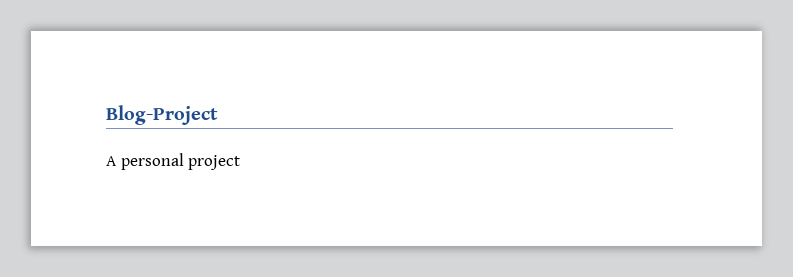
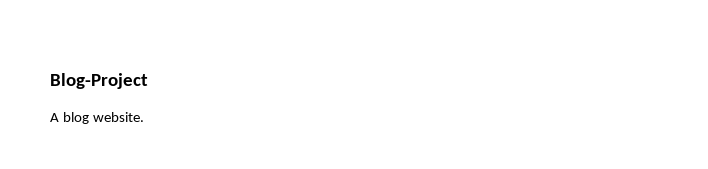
[120,153,241,170] personal project -> [62,112,144,124] blog website.

